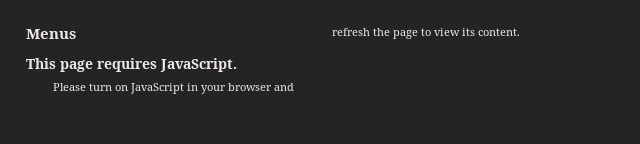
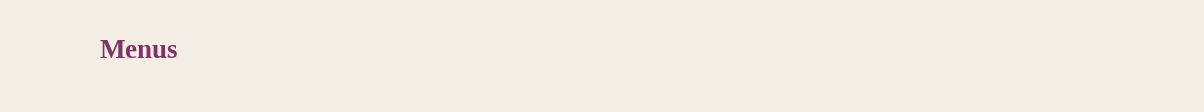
[26,58,237,72] [52,83,294,94] [332,28,520,39] // This page requires JavaScript. // Please turn on JavaScript in your browser and refresh the page to view its content. -> (178, 49) none

